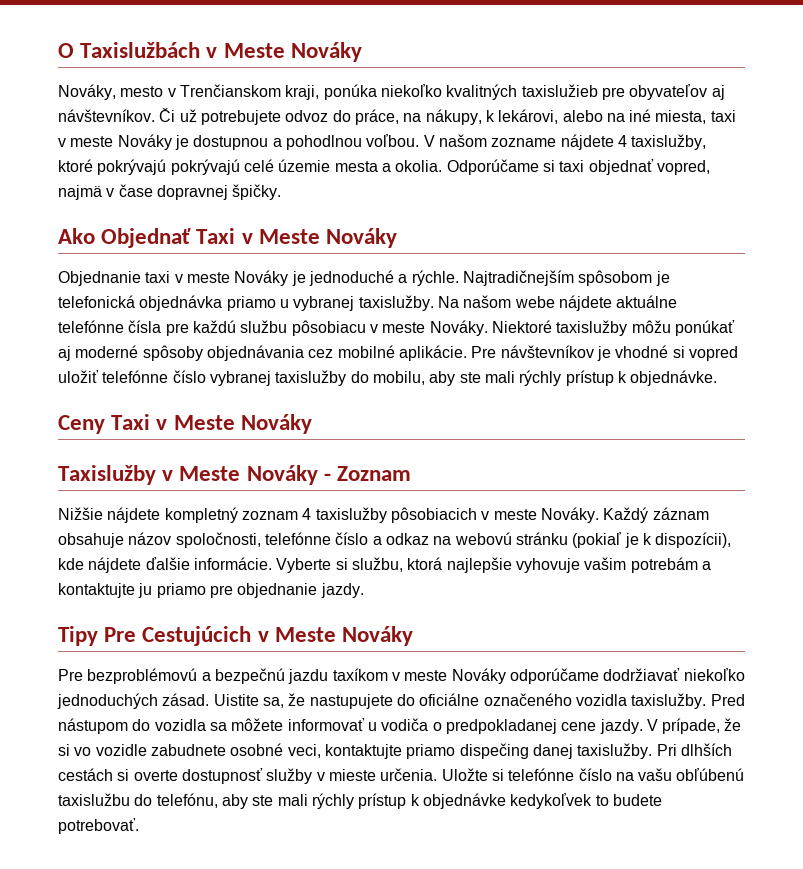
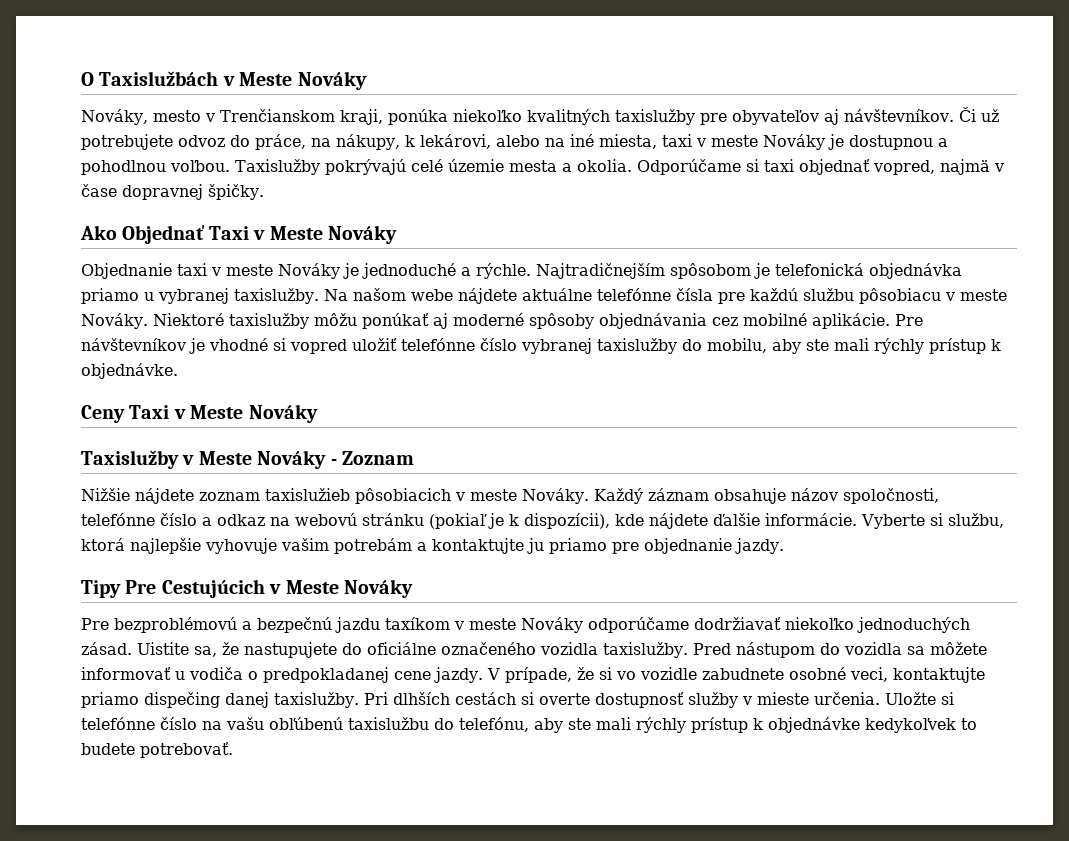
[521,84,598,97] taxislužieb -> [614,109,695,125] taxislužby
[423,134,707,150] [58,159,167,175] V našom zozname nájdete 4 taxislužby, ktoré pokrývajú -> [235,159,320,175] Taxislužby
[164,507,387,523] kompletný zoznam 4 taxislužby -> [199,488,350,501] zoznam taxislužieb

